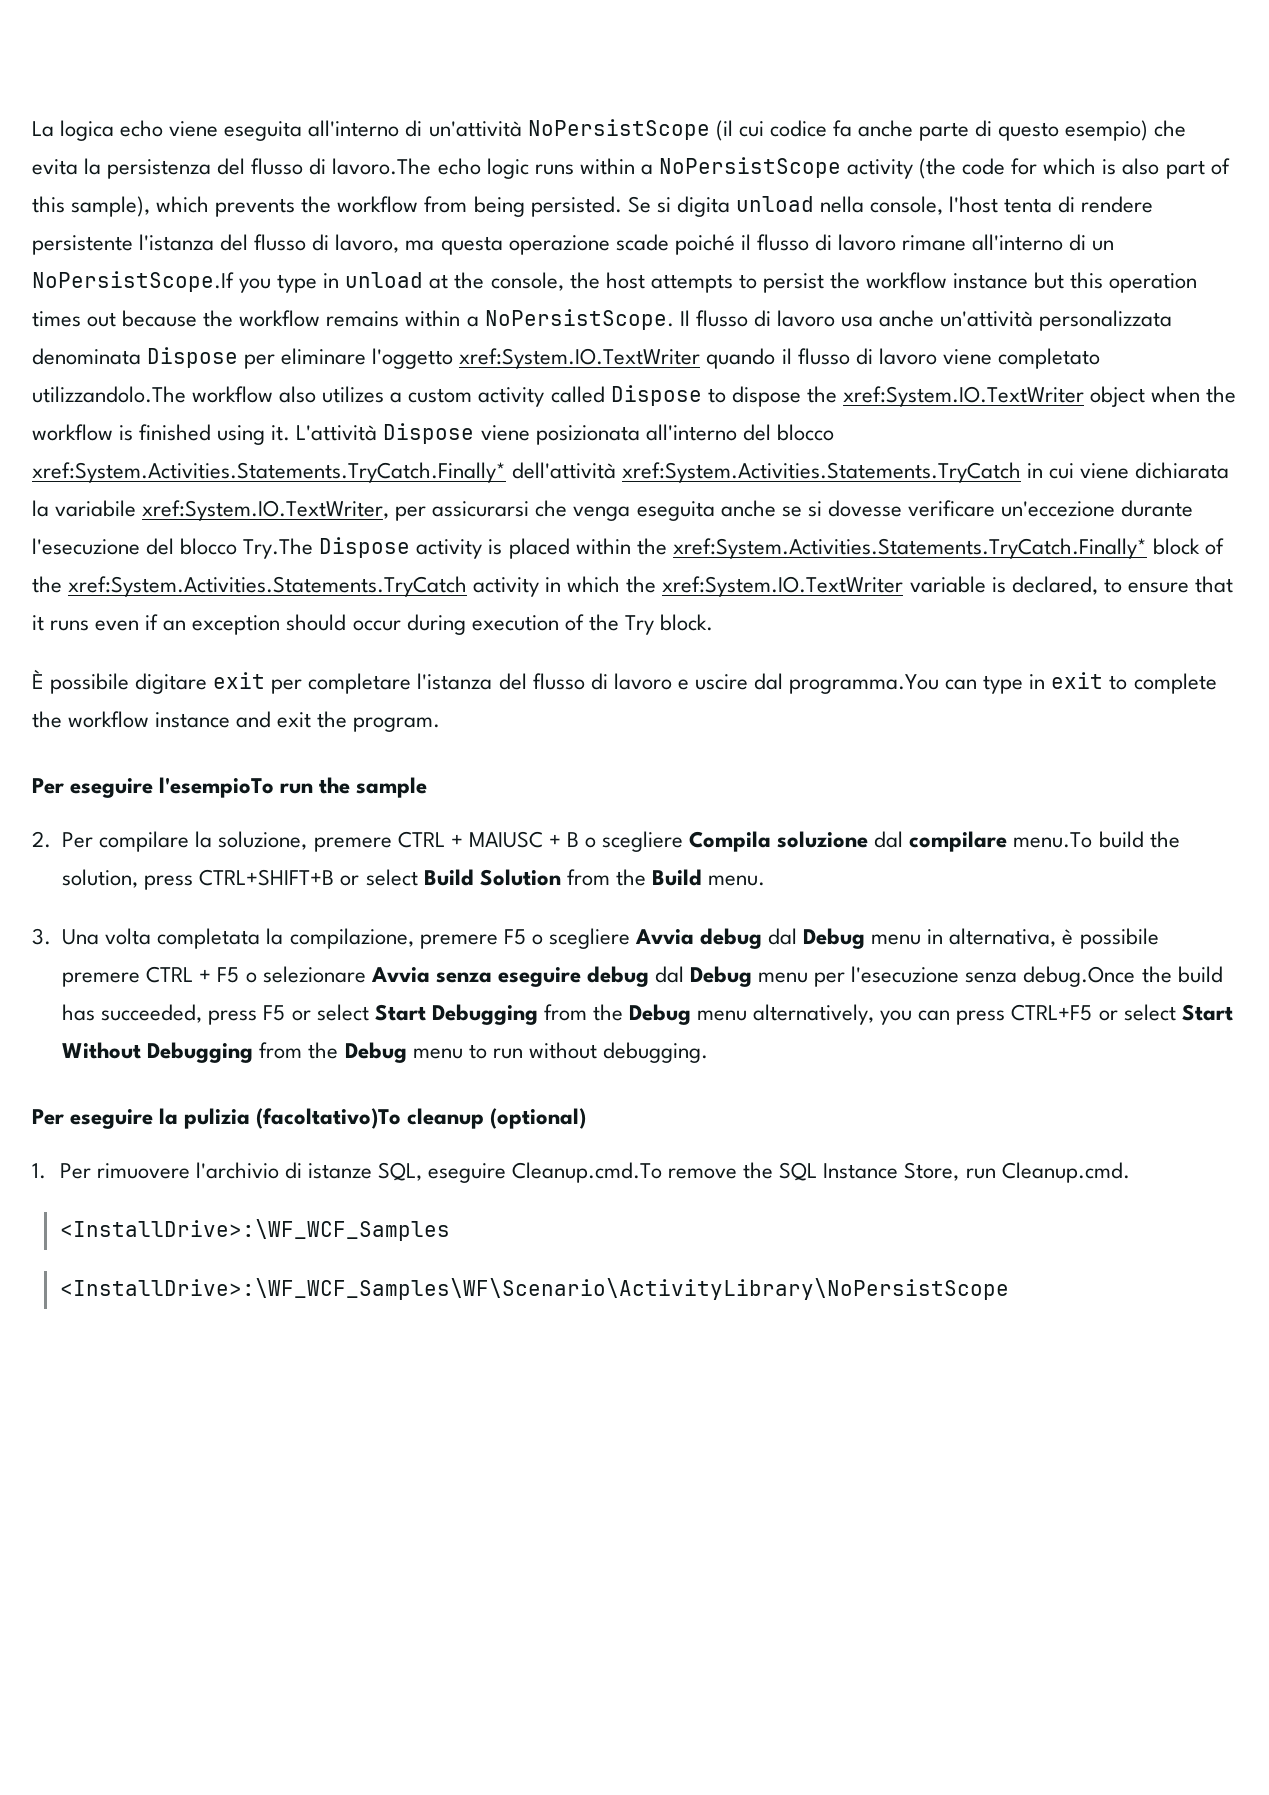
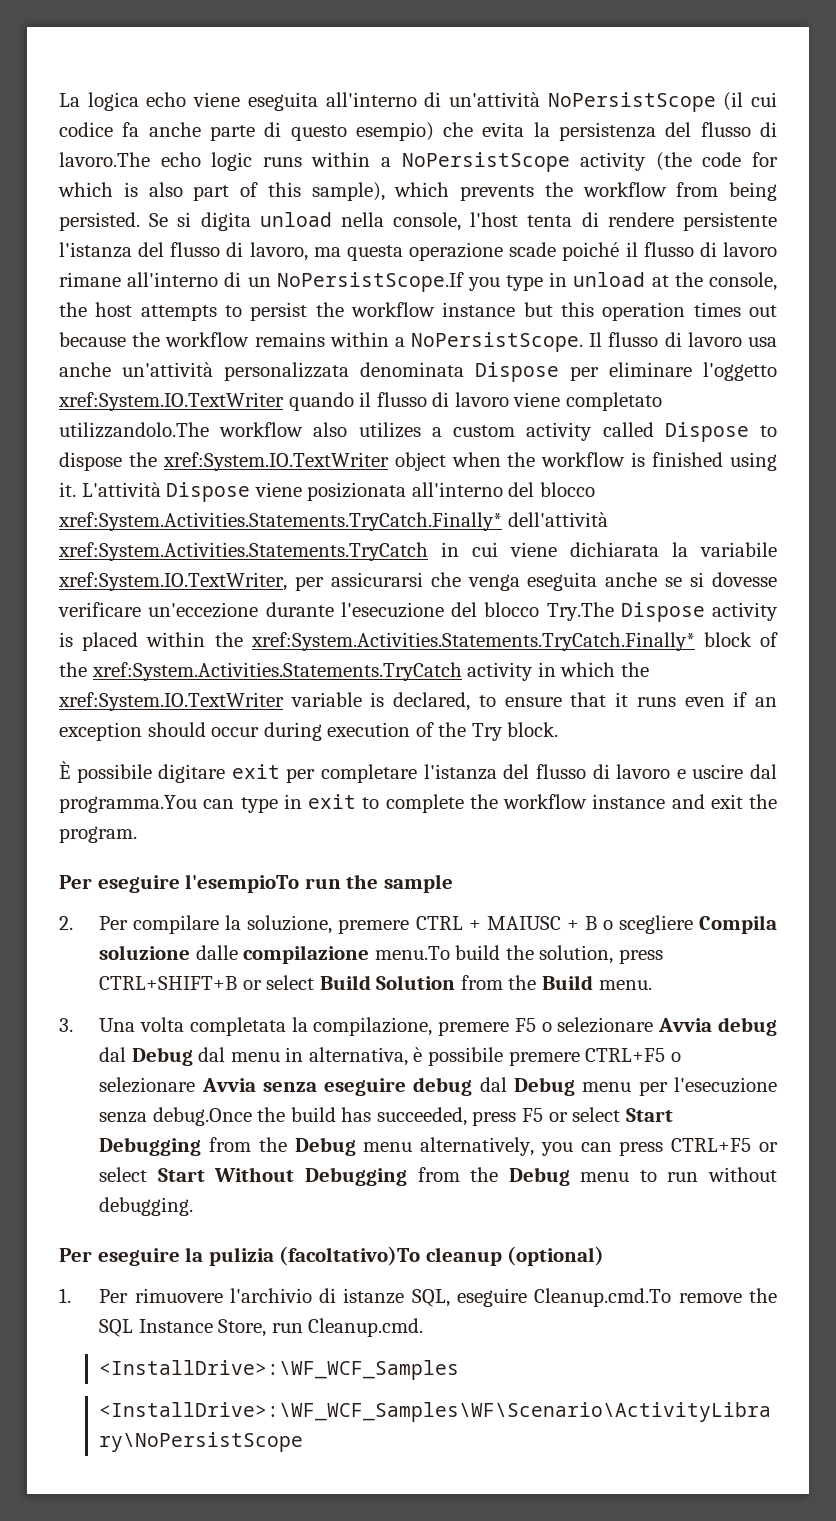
[874,831,1008,852] dal compilare -> [195,945,370,964] dalle compilazione
[548,928,630,949] scegliere -> [557,1017,654,1033] selezionare
(866, 938) none -> [198,1047,226,1062] dal
[146,966,240,983] CTRL + F5 -> [585,1048,666,1062] CTRL+F5

